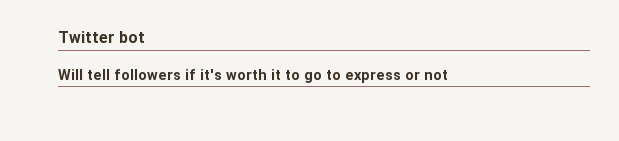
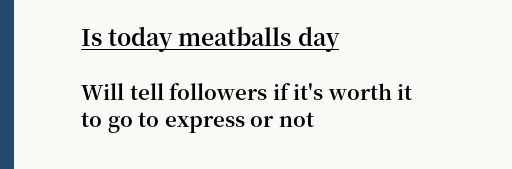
[58,31,146,43] Twitter bot -> [81,26,340,52] Is today meatballs day

